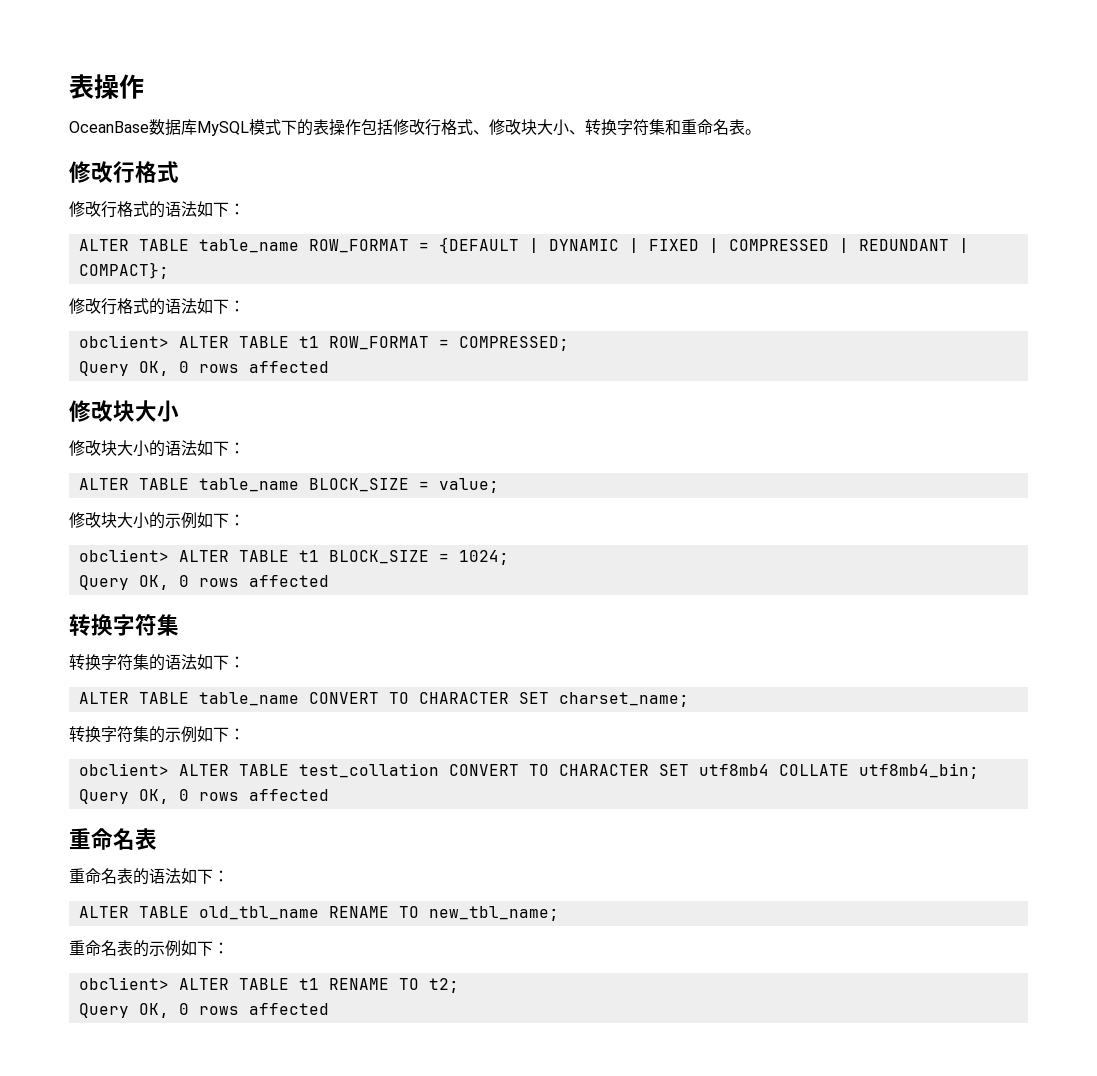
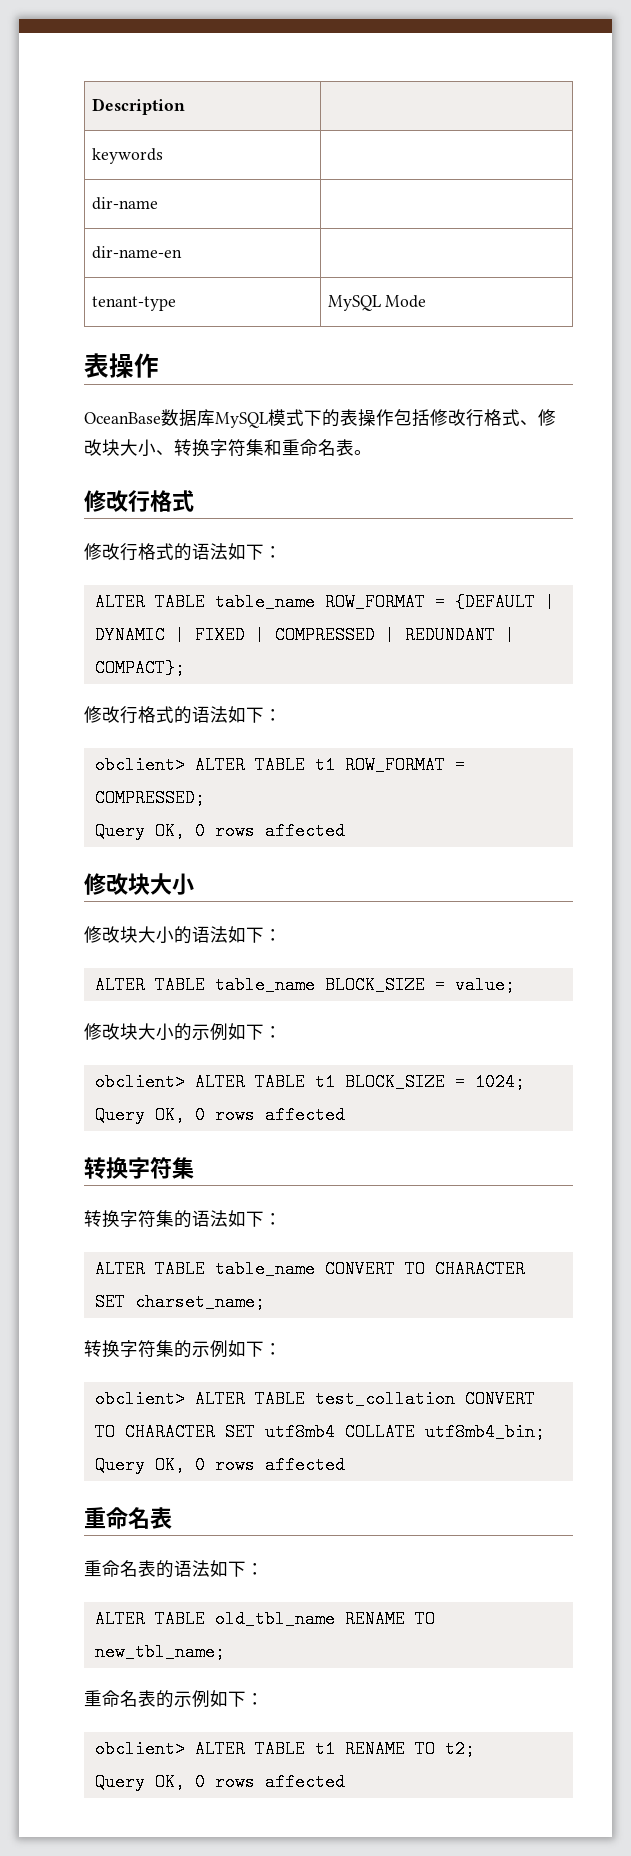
(69, 86) none -> [91,98,185,115] [91,148,163,164] [91,197,158,210] [91,246,182,259] [91,296,176,311] [327,295,427,311] Description | // keywords | // dir-name | // dir-name-en | // tenant-type | MySQL Mode //

